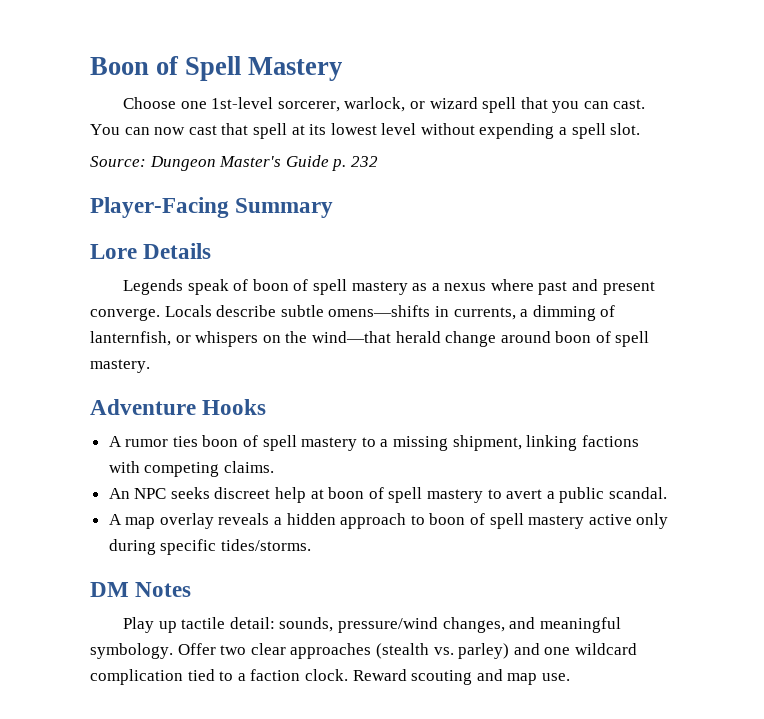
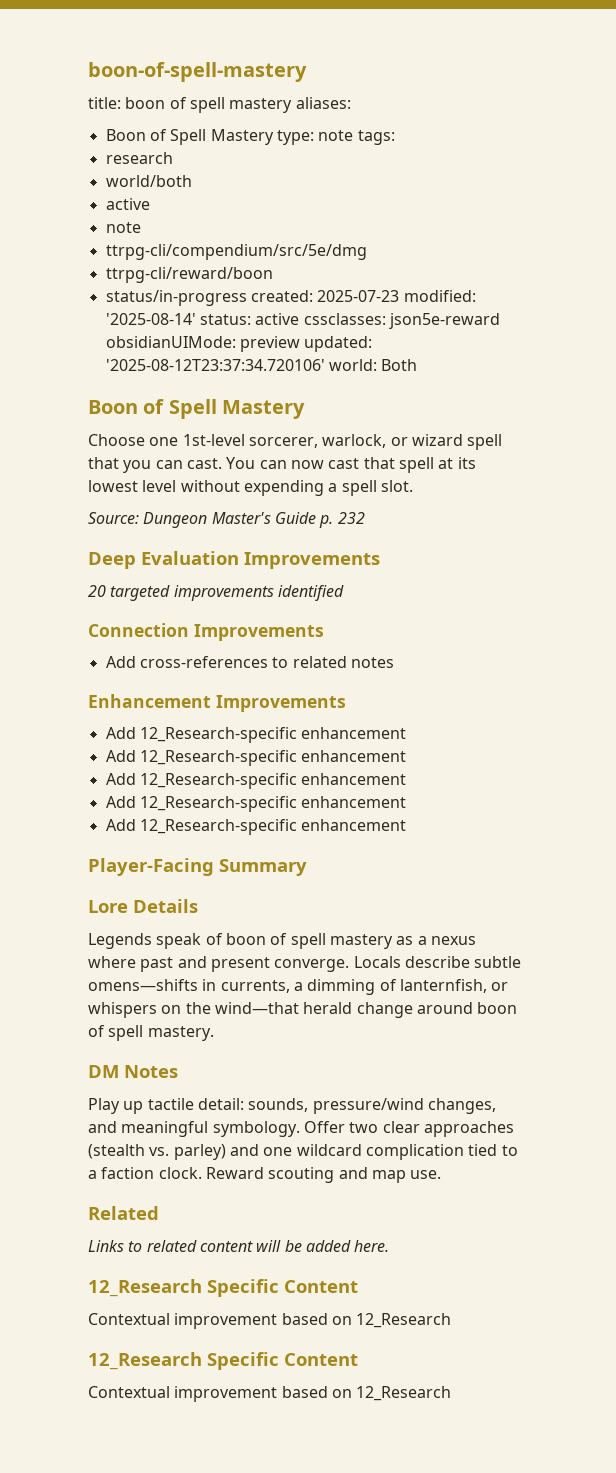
(90, 66) none -> [88,62,307,82] [88,97,351,113] [105,129,395,145] [105,152,173,164] [105,175,192,187] [105,198,150,210] [105,222,141,233] [105,244,367,260] [105,267,273,283] [105,290,476,306] [105,313,500,329] [105,336,373,352] [105,359,418,371] boon-of-spell-mastery // title: boon of spell mastery aliases: // Boon of Spell Mastery type: note tags: // research // world/both // active // note // ttrpg-cli/compendium/src/5e/dmg // ttrpg-cli/reward/boon // status/in-progress created: 2025-07-23 modified: '2025-08-14' status: active cssclasses: json5e-reward obsidianUIMode: preview updated: '2025-08-12T23:37:34.720106' world: Both //
(378, 161) none -> [88,551,380,569] [88,585,344,601] [88,623,324,641] [105,656,394,668] [88,694,346,712] [105,727,407,743] [105,750,407,766] [105,773,407,789] [105,796,407,812] [105,819,407,835] // Deep Evaluation Improvements // 20 targeted improvements identified // Connection Improvements // Add cross-references to related notes // Enhancement Improvements // Add 12_Research-specific enhancement // Add 12_Research-specific enhancement // Add 12_Research-specific enhancement // Add 12_Research-specific enhancement // Add 12_Research-specific enhancement
[90,399,267,415] [108,435,639,451] [108,461,274,477] [108,487,667,503] [108,513,669,529] [108,539,311,555] // Adventure Hooks // A rumor ties boon of spell mastery to a missing shipment, linking factions with competing claims. // An NPC seeks discreet help at boon of spell mastery to avert a public scandal. // A map overlay reveals a hidden approach to boon of spell mastery active only during specific tides/storms. -> (214, 1033) none
(570, 677) none -> [88,1206,159,1220] [88,1240,390,1252] [88,1279,358,1297] [88,1313,452,1329] [88,1352,358,1370] [88,1386,452,1402] // Related // Links to related content will be added here. // 12_Research Specific Content // Contextual improvement based on 12_Research // 12_Research Specific Content // Contextual improvement based on 12_Research

